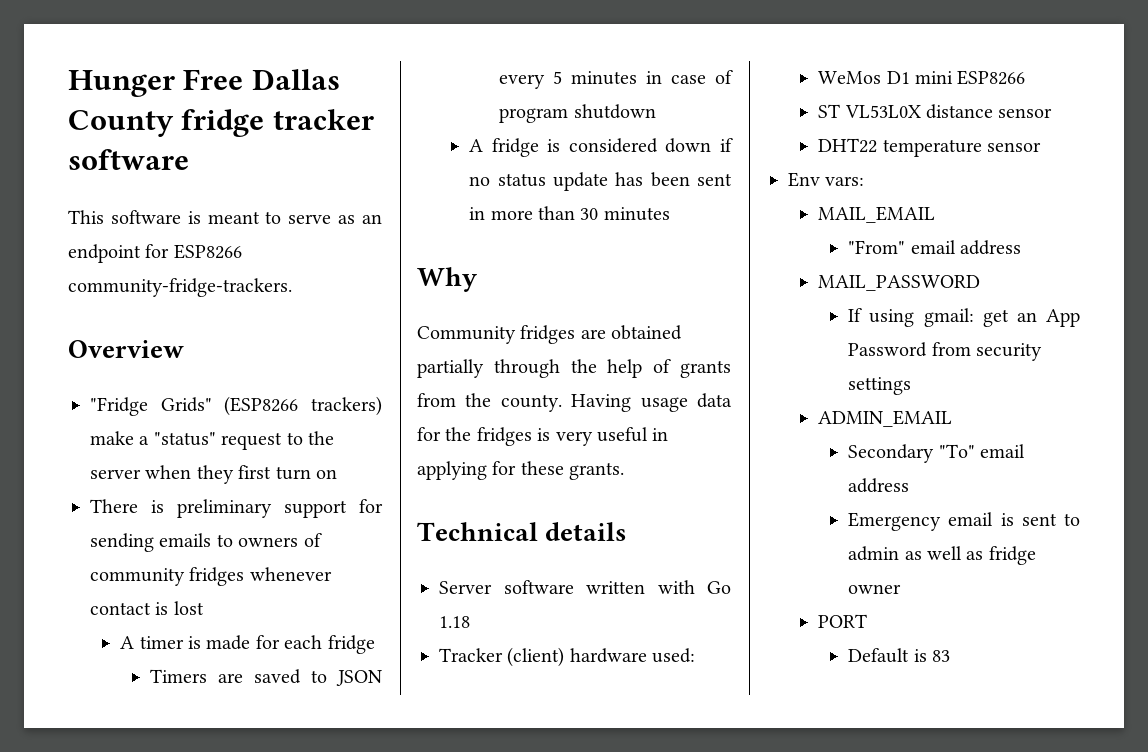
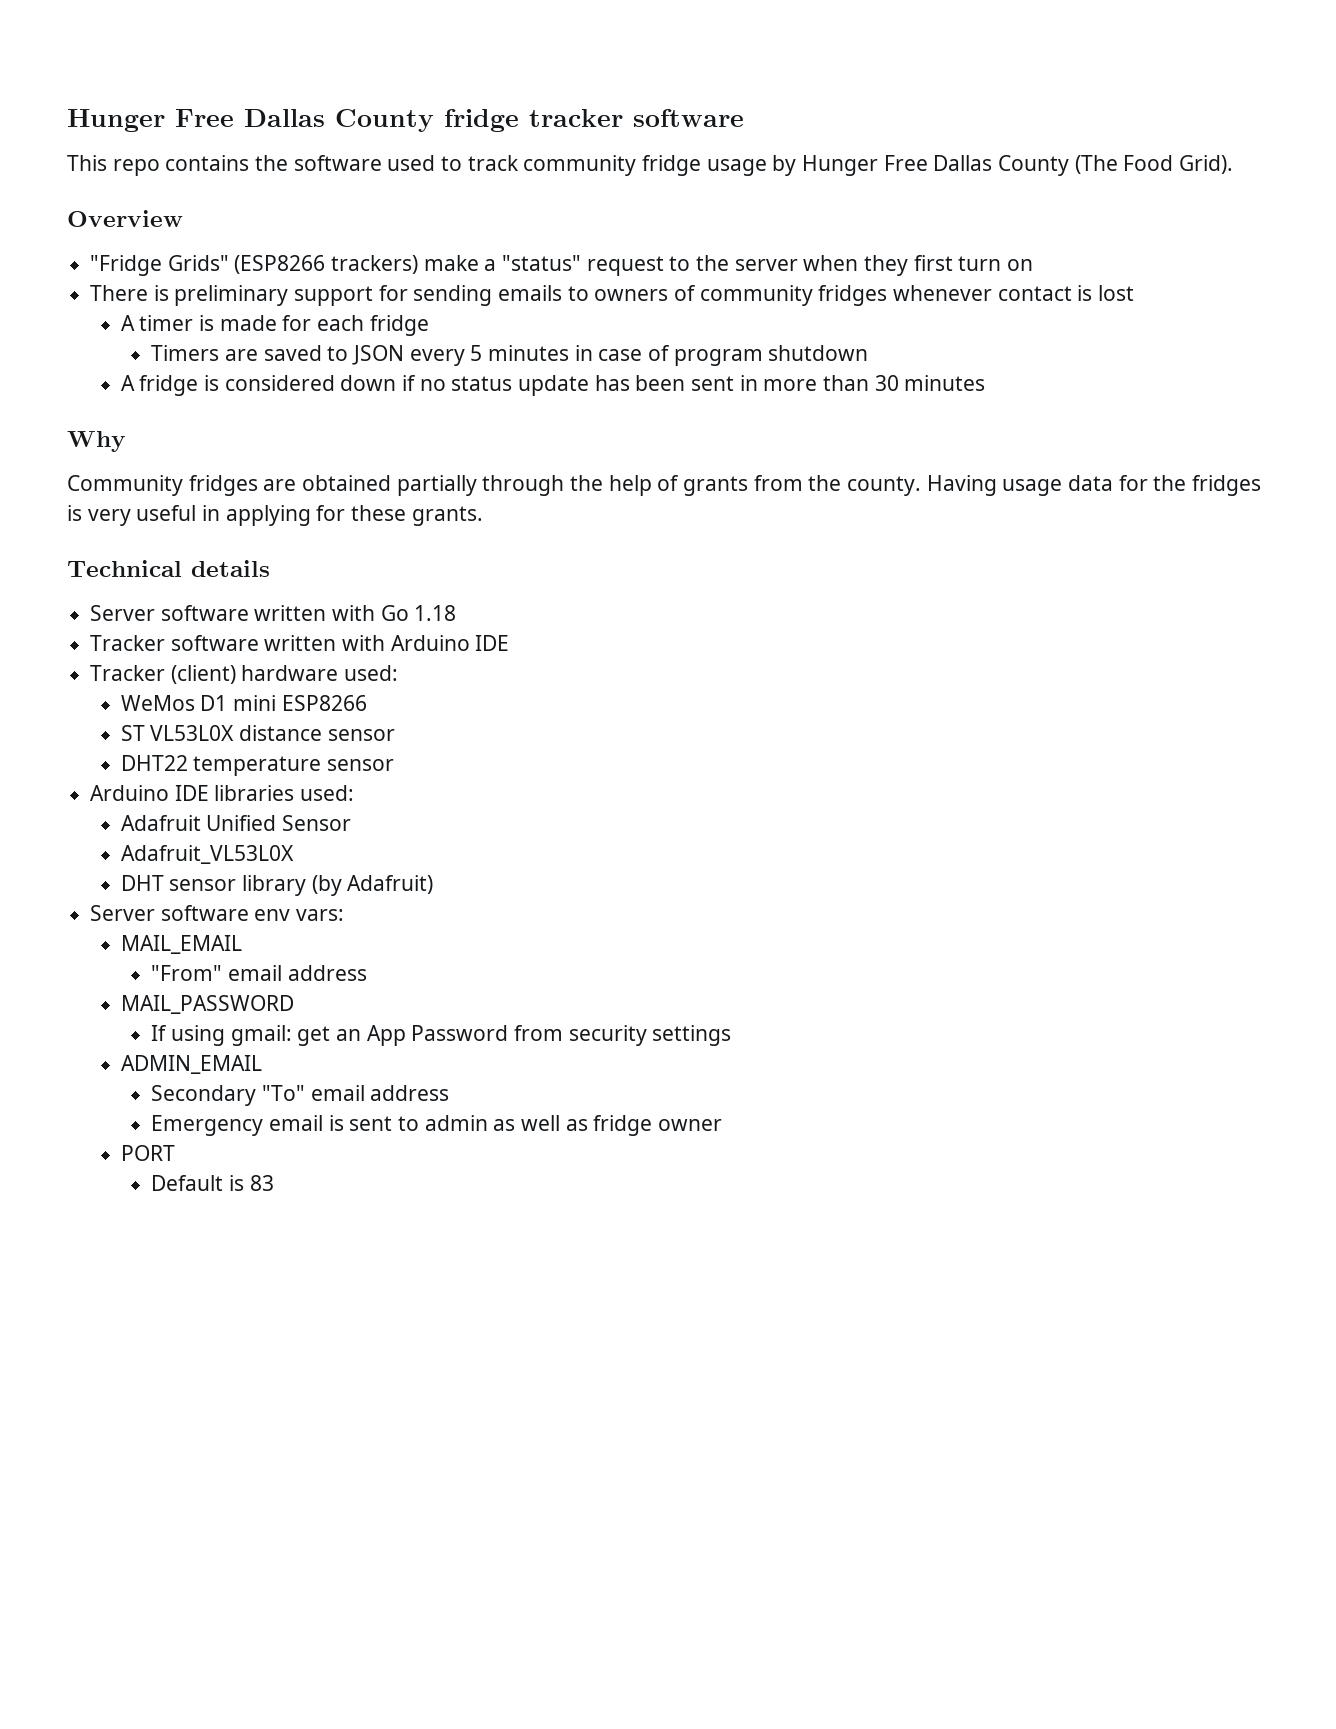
[110,210,382,224] [68,244,242,263] [68,278,292,297] software is meant to serve as an endpoint for ESP8266 community-fridge-trackers. -> [112,155,1234,176] repo contains the software used to track community fridge usage by Hunger Free Dallas County (The Food Grid).
(470, 622) none -> [90,635,510,651] // Tracker software written with Arduino IDE
[788,172,820,187] Env -> [90,785,355,801] [120,815,352,831] [120,845,294,864] [120,875,434,896] [90,905,291,921] Arduino IDE libraries used: // Adafruit Unified Sensor // Adafruit_VL53L0X // DHT sensor library (by Adafruit) // Server software env

